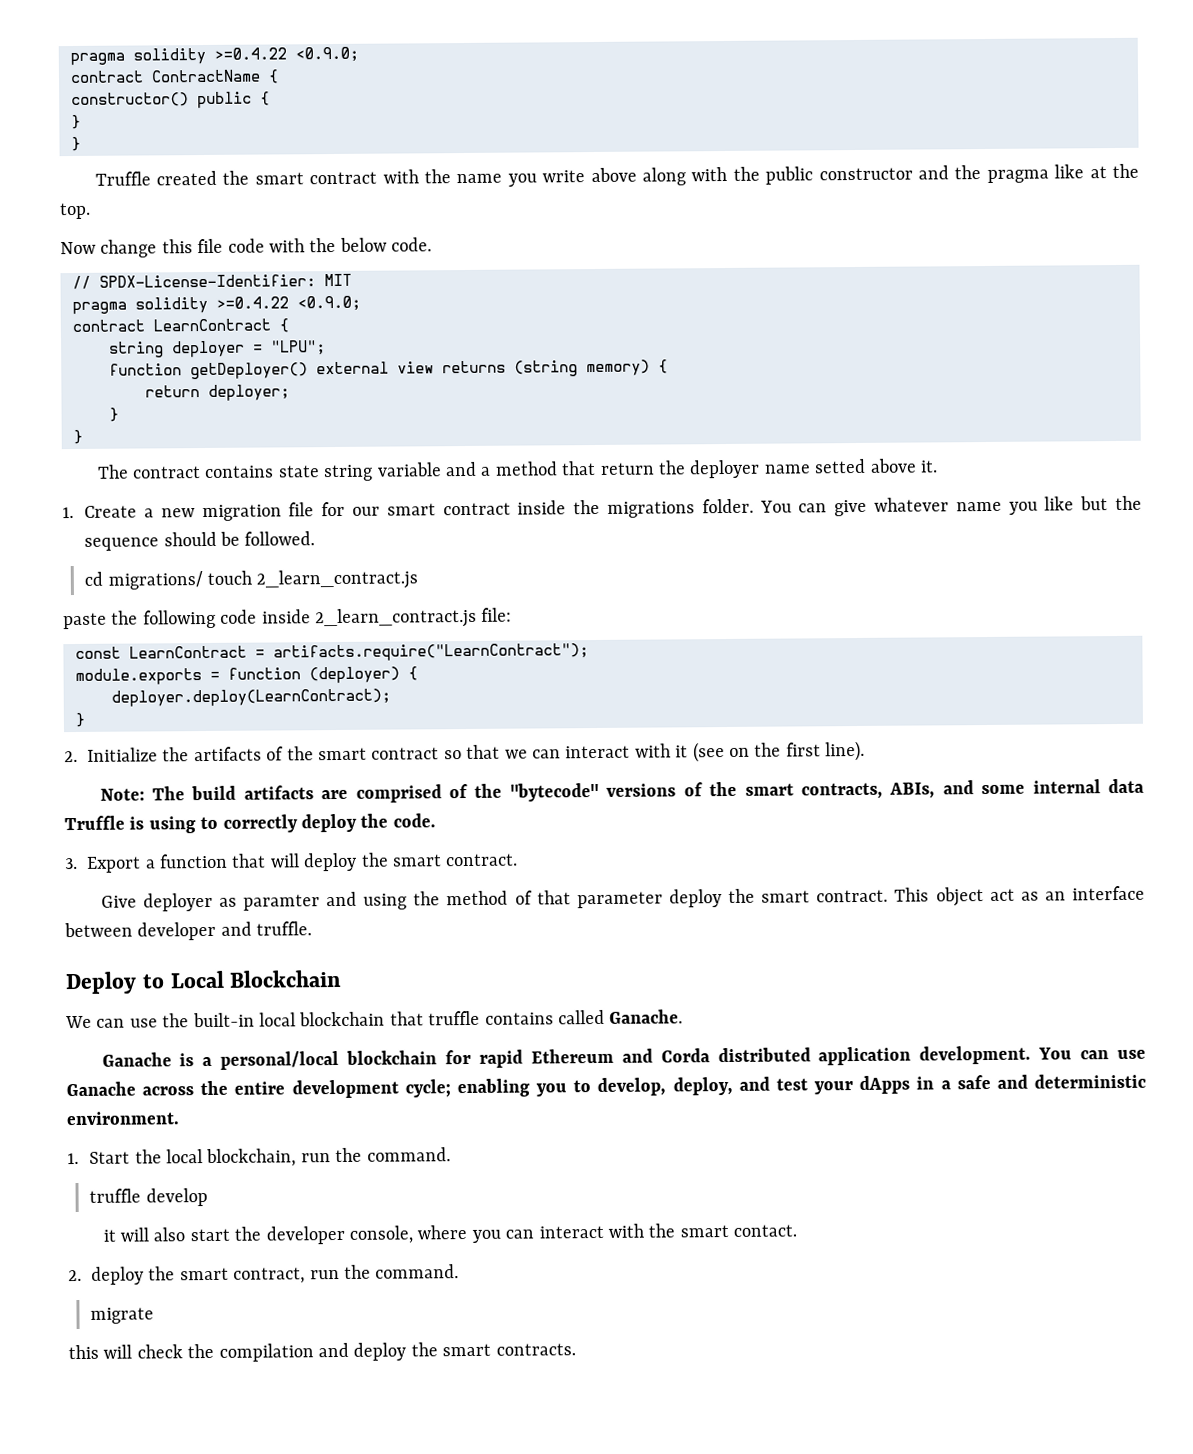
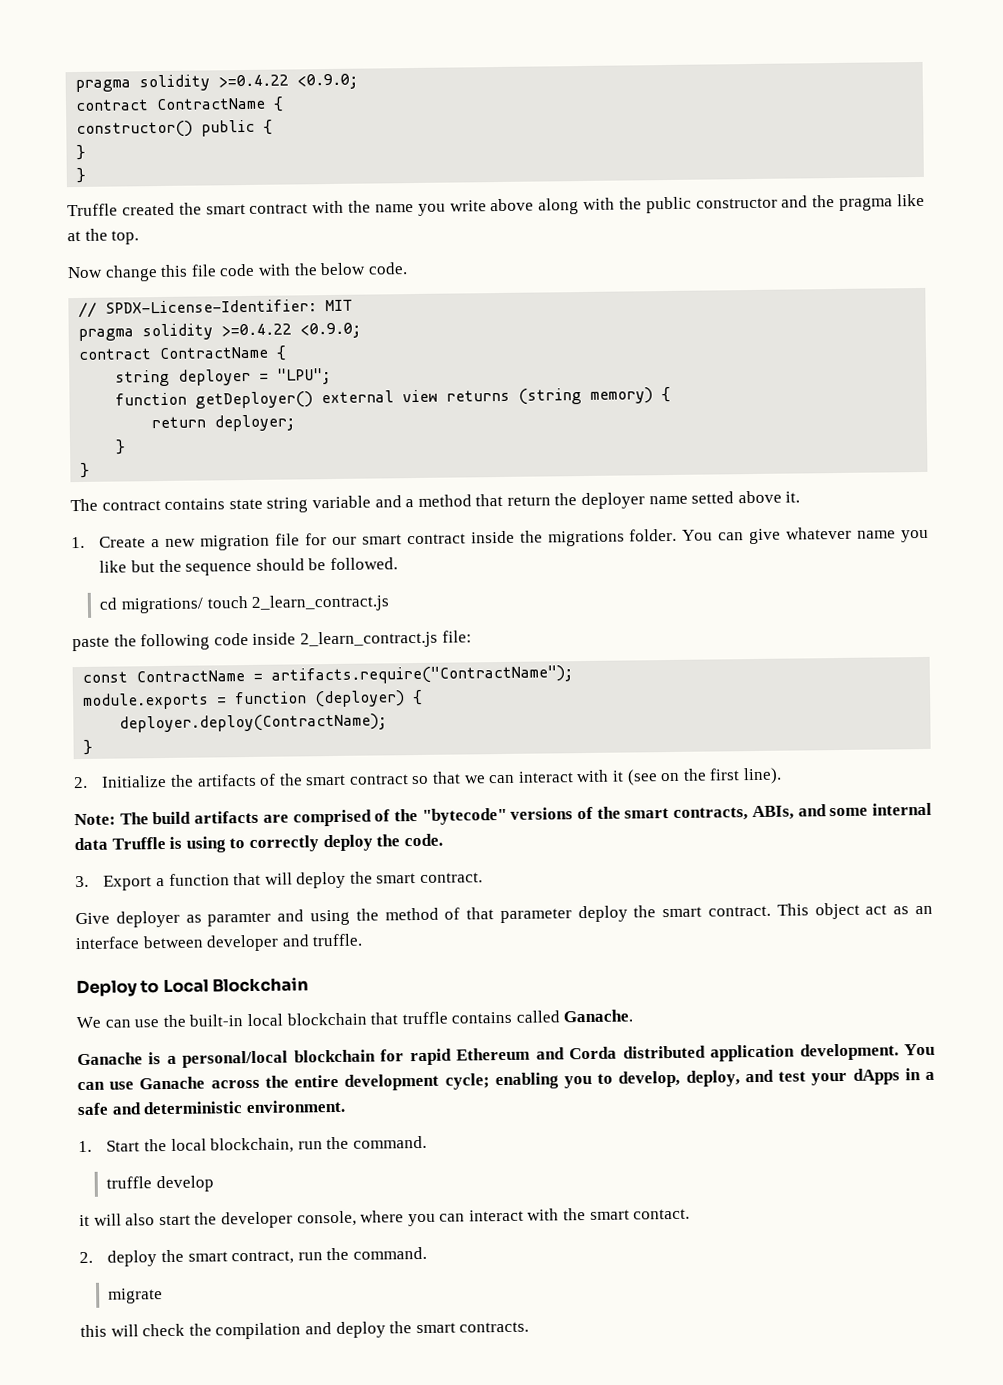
[153,318,271,332] LearnContract -> [159,346,270,360] ContractName
[129,643,589,662] LearnContract = artifacts.require("LearnContract"); -> [136,665,574,685] ContractName = artifacts.require("ContractName");
[111,688,391,707] deployer.deploy(LearnContract); -> [119,713,388,733] deployer.deploy(ContractName);

